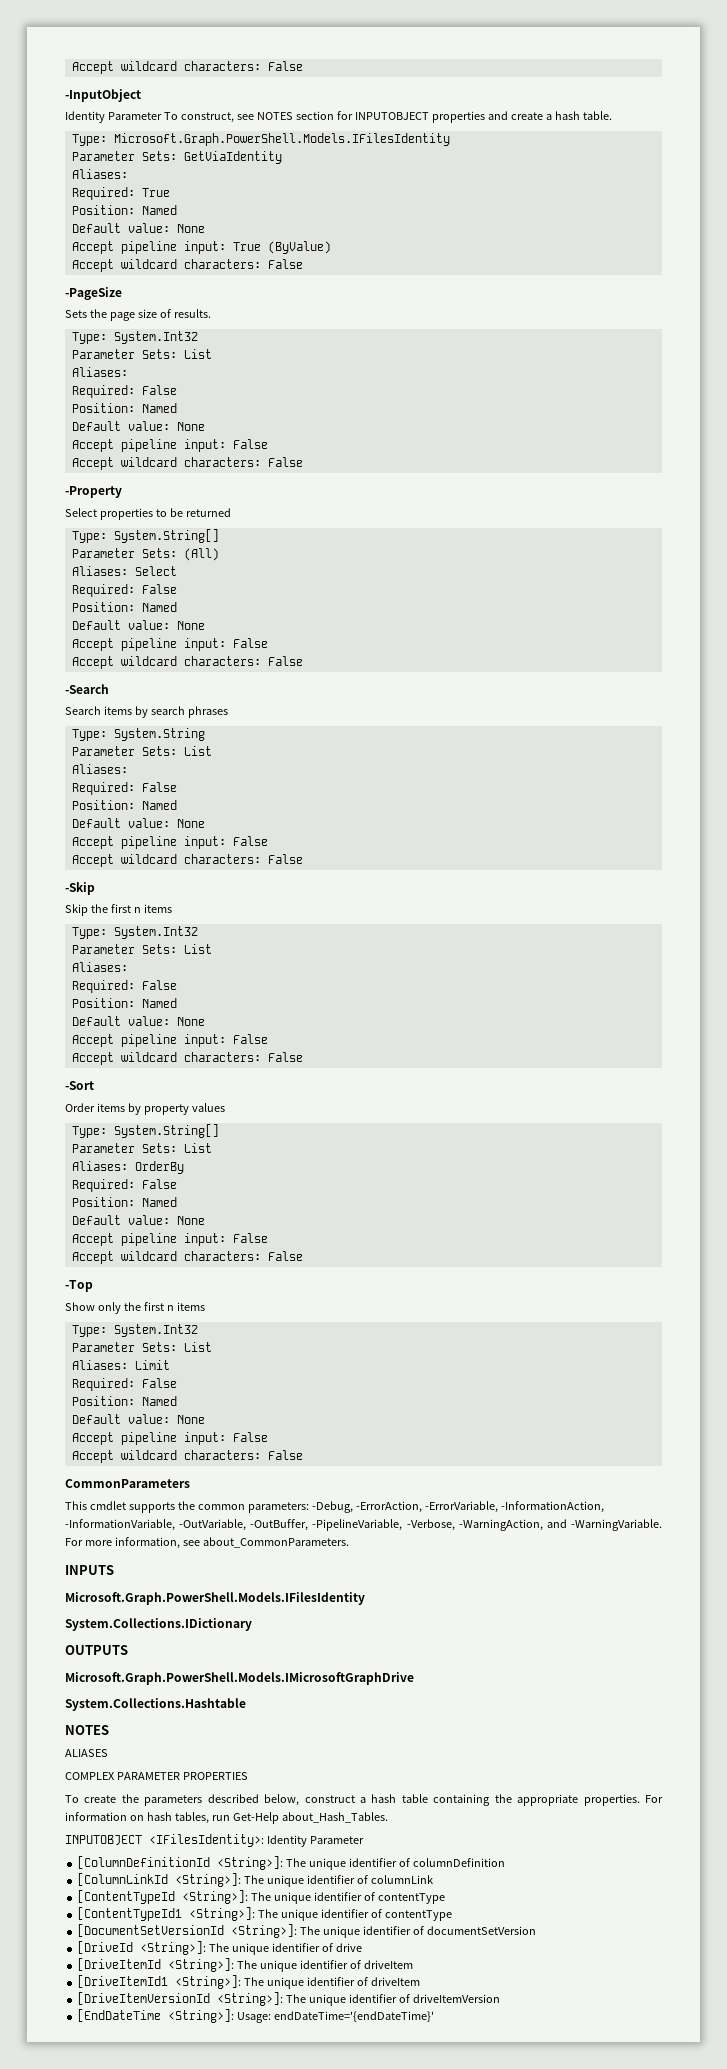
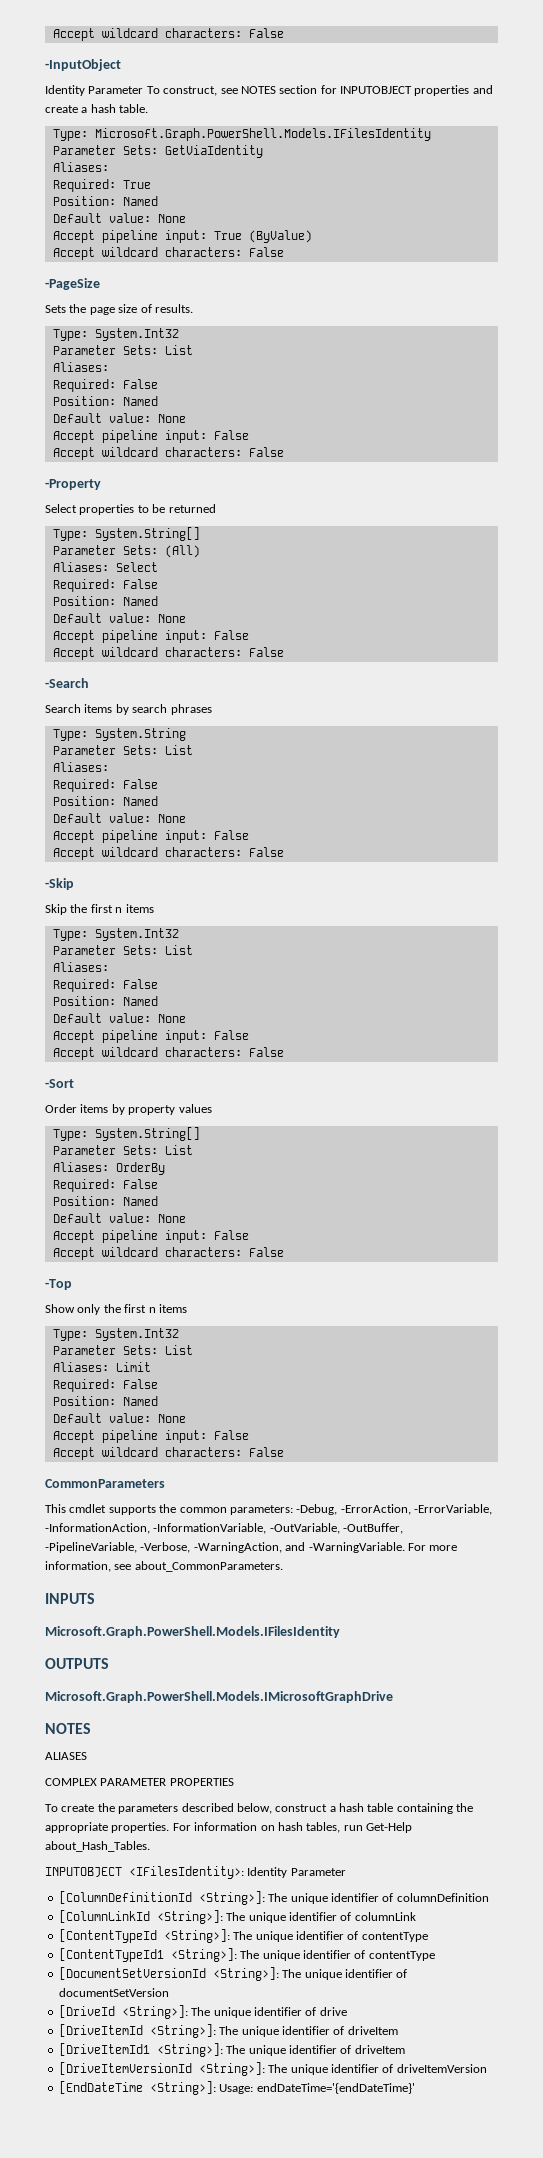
[65,1618,252,1631] // System.Collections.IDictionary -> (340, 1632) none
[65,1698,246,1711] // System.Collections.Hashtable -> (393, 1697) none

